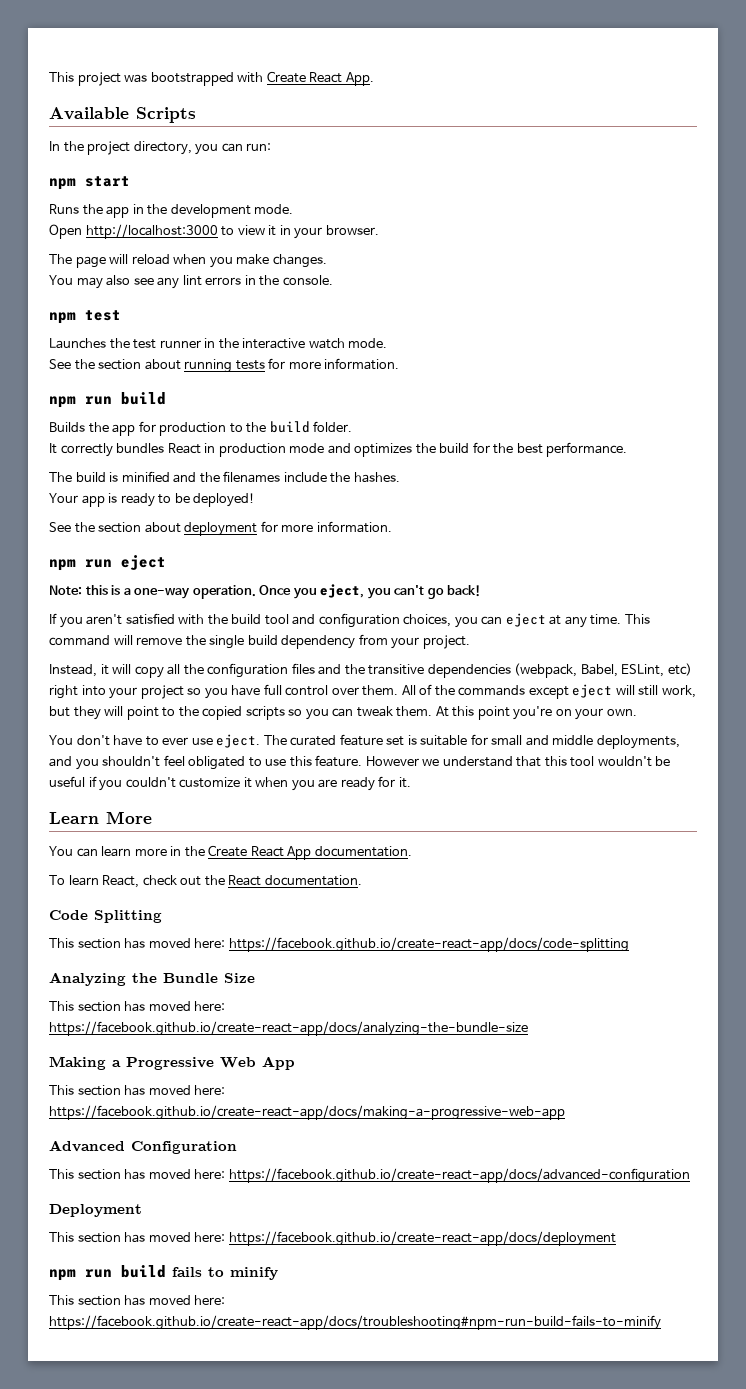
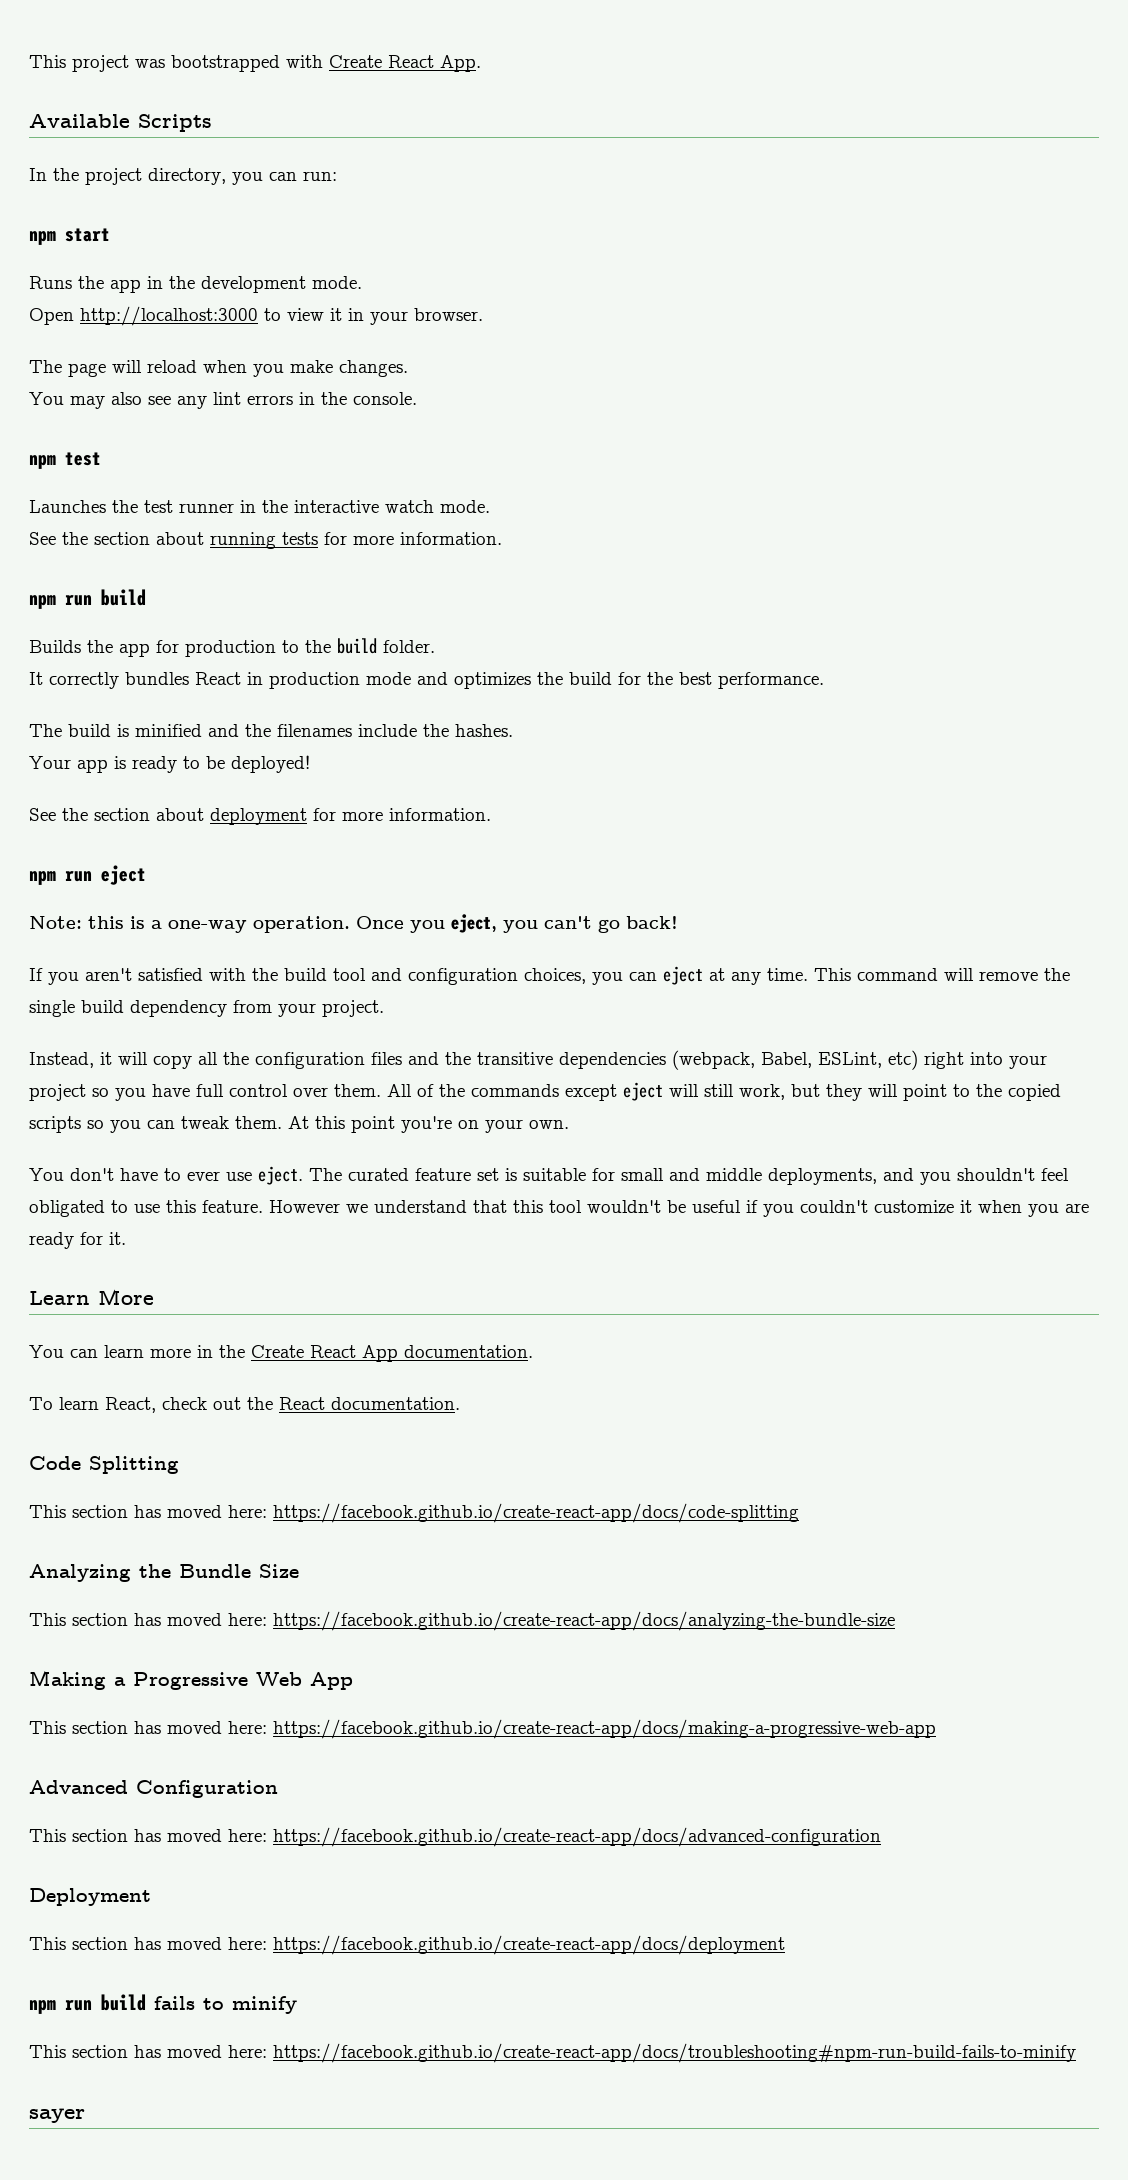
(661, 1322) none -> [29,2108,85,2123] // sayer

